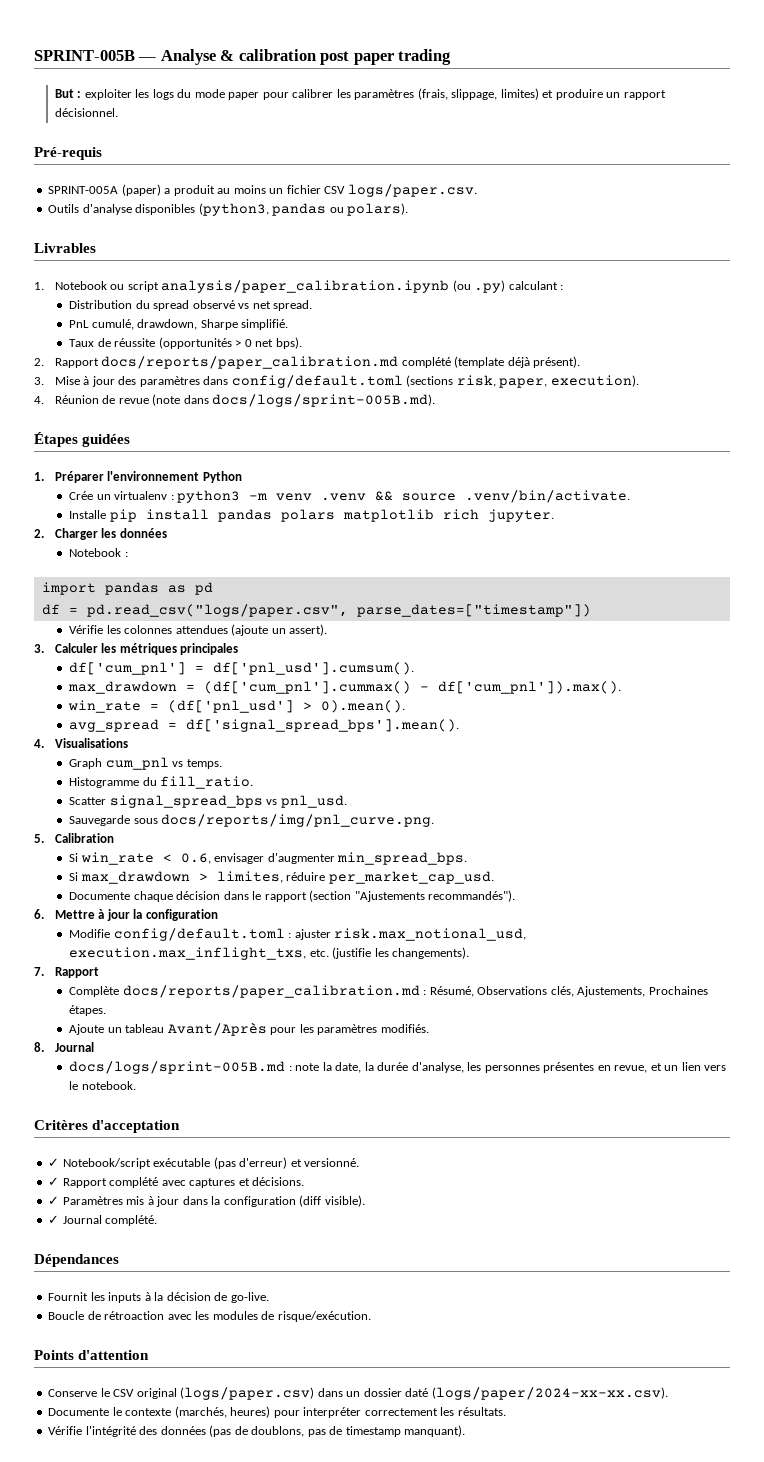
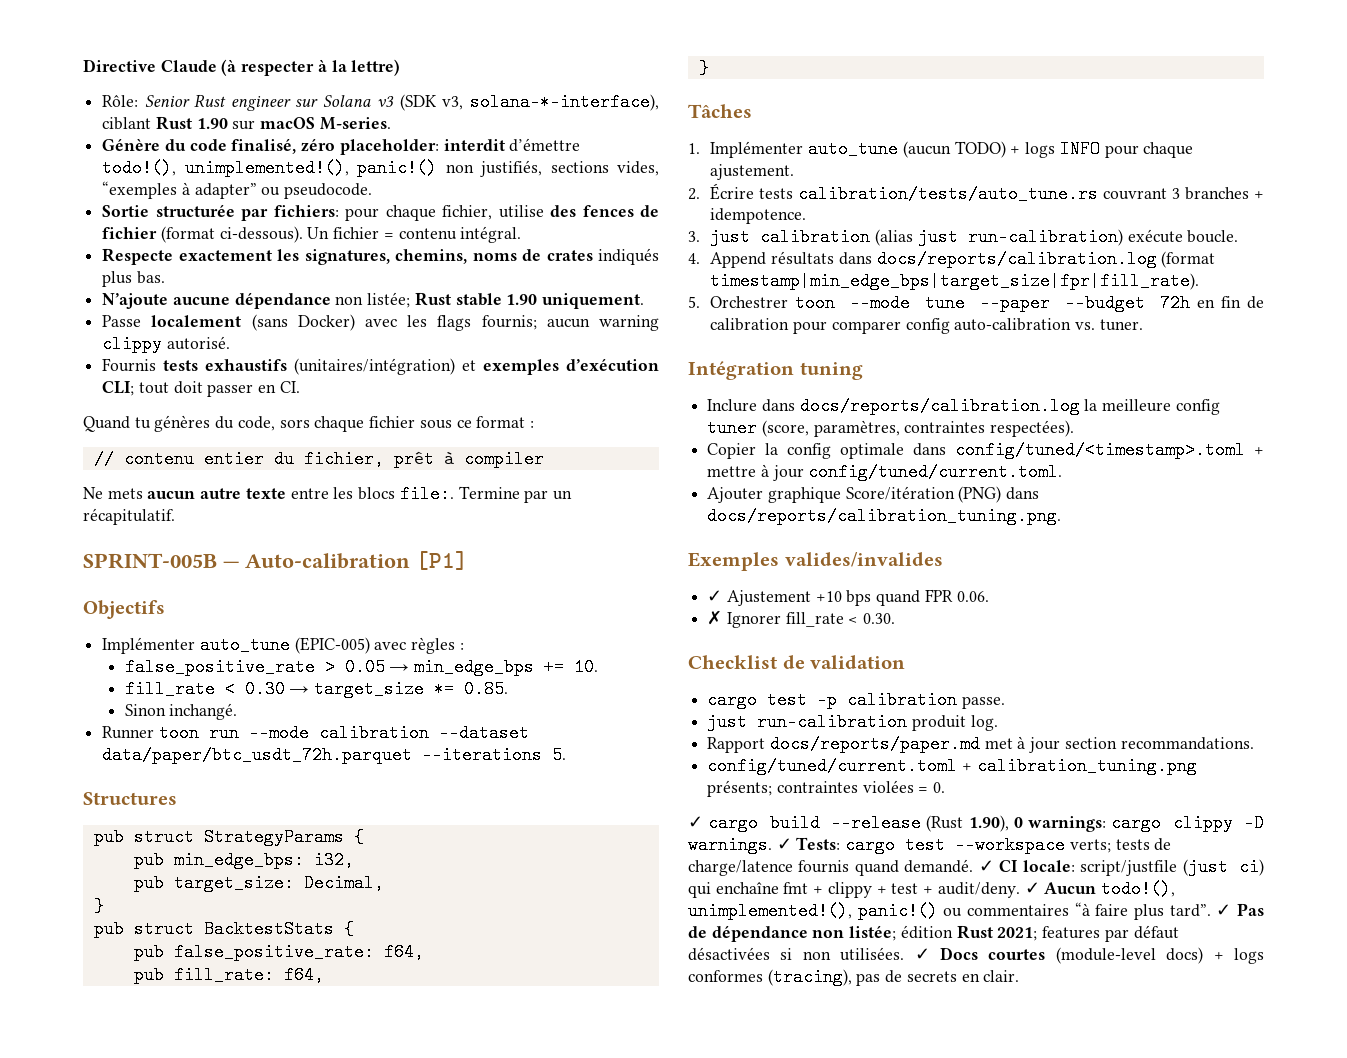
[34,49,452,65] [54,88,666,100] [54,108,118,117] [34,147,102,160] [48,184,477,197] [48,203,409,216] [34,243,96,253] [34,280,564,293] [69,300,313,311] [69,319,289,330] [69,337,302,349] [34,356,581,369] [34,375,639,388] [34,394,436,407] [34,432,131,447] [34,471,242,483] [69,490,631,503] [69,509,554,522] [34,528,167,540] [69,548,128,557] [41,582,213,595] [41,604,591,617] [69,624,328,636] [34,643,239,655] [69,662,415,675] [68,681,622,694] [68,700,406,713] [69,719,460,732] [34,738,128,748] [69,757,222,770] [69,776,254,789] [69,795,347,808] [69,814,435,827] [34,833,114,843] [69,852,468,865] [69,871,494,884] [69,890,516,902] [34,909,218,921] [69,928,527,941] [69,947,470,960] [34,967,99,978] [69,985,708,998] [69,1005,107,1016] [69,1022,429,1036] [34,1042,94,1052] [69,1061,727,1074] [69,1081,136,1090] [34,1120,181,1133] [48,1157,360,1169] [48,1177,305,1188] [48,1195,365,1207] [48,1215,158,1226] [34,1254,119,1267] [48,1292,269,1303] [48,1311,371,1322] [34,1350,150,1360] [48,1387,668,1400] [48,1406,506,1418] [48,1425,466,1437] SPRINT-005B — Analyse & calibration post paper trading // But : exploiter les logs du mode paper pour calibrer les paramètres (frais, slippage, limites) et produire un rapport décisionnel. // Pré-requis // SPRINT-005A (paper) a produit au moins un fichier CSV logs/paper.csv. // Outils d'analyse disponibles (python3, pandas ou polars). // Livrables // 1. Notebook ou script analysis/paper_calibration.ipynb (ou .py) calculant : // Distribution du spread observé vs net spread. // PnL cumulé, drawdown, Sharpe simplifié. // Taux de réussite (opportunités > 0 net bps). // 2. Rapport docs/reports/paper_calibration.md complété (template déjà présent). // 3. Mise à jour des paramètres dans config/default.toml (sections risk, paper, execution). // 4. Réunion de revue (note dans docs/logs/sprint-005B.md). // Étapes guidées // 1. Préparer l'environnement Python // Crée un virtualenv : python3 -m venv .venv && source .venv/bin/activate. // Installe pip install pandas polars matplotlib rich jupyter. // 2. Charger les données // Notebook : // import pandas as pd // df = pd.read_csv("logs/paper.csv", parse_dates=["timestamp"]) // Vérifie les colonnes attendues (ajoute un assert). // 3. Calculer les métriques principales // df['cum_pnl'] = df['pnl_usd'].cumsum(). // max_drawdown = (df['cum_pnl'].cummax() - df['cum_pnl']).max(). // win_rate = (df['pnl_usd'] > 0).mean(). // avg_spread = df['signal_spread_bps'].mean(). // 4. Visualisations // Graph cum_pnl vs temps. // Histogramme du fill_ratio. // Scatter signal_spread_bps vs pnl_usd. // Sauvegarde sous docs/reports/img/pnl_curve.png. // 5. Calibration // Si win_rate < 0.6, envisager d'augmenter min_spread_bps. // Si max_drawdown > limites, réduire per_market_cap_usd. // Documente chaque décision dans le rapport (section "Ajustements recommandés"). // 6. Mettre à jour la configuration // Modifie config/default.toml : ajuster risk.max_notional_usd, execution.max_inflight_txs, etc. (justifie les changements). // 7. Rapport // Complète docs/reports/paper_calibration.md : Résumé, Observations clés, Ajustements, Prochaines étapes. // Ajoute un tableau Avant/Après pour les paramètres modifiés. // 8. Journal // docs/logs/sprint-005B.md : note la date, la durée d'analyse, les personnes présentes en revue, et un lien vers le notebook. // Critères d'acceptation // ✓ Notebook/script exécutable (pas d'erreur) et versionné. // ✓ Rapport complété avec captures et décisions. // ✓ Paramètres mis à jour dans la configuration (diff visible). // ✓ Journal complété. // Dépendances // Fournit les inputs à la décision de go-live. // Boucle de rétroaction avec les modules de risque/exécution. // Points d'attention // Conserve le CSV original (logs/paper.csv) dans un dossier daté (logs/paper/2024-xx-xx.csv). // Documente le contexte (marchés, heures) pour interpréter correctement les résultats. // Vérifie l'intégrité des données (pas de doublons, pas de timestamp manquant). -> [83,59,401,76] [102,93,659,111] [102,116,391,130] [102,138,581,155] [102,159,659,177] [102,181,373,199] [102,204,660,221] [102,226,522,243] [102,248,659,265] [102,271,165,287] [102,292,645,309] [102,314,660,331] [102,335,230,353] [102,358,659,375] [102,381,300,397] [83,415,534,432] [93,450,544,468] [83,485,572,503] [83,508,175,525] [83,551,468,570] [83,600,165,619] [102,636,464,654] [124,658,599,676] [124,680,509,698] [124,703,238,720] [102,724,529,742] [102,746,567,764] [83,792,177,805] [93,828,364,846] [133,851,354,869] [133,874,384,892] [93,897,104,915] [93,920,354,938] [133,943,424,961] [133,966,324,984] [698,59,709,77] [688,104,752,118] [688,140,1194,158] [710,164,795,180] [688,183,1264,203] [710,208,807,224] [688,228,1239,246] [688,250,1216,268] [710,272,1200,290] [688,294,1264,312] [710,318,1143,334] [688,361,863,380] [707,397,1220,415] [707,419,1075,437] [707,441,1264,459] [707,463,1063,481] [707,486,1040,503] [707,507,1062,525] [688,552,943,571] [707,589,989,606] [707,610,896,628] [688,655,906,669] [707,691,1005,709] [707,713,998,731] [707,735,1254,753] [707,757,1197,775] [707,780,946,797] [688,814,1264,832] [688,836,1172,854] [688,858,1265,876] [688,880,1175,898] [688,902,1264,920] [688,925,1179,942] [688,947,1264,964] [688,968,1020,986] Directive Claude (à respecter à la lettre) // Rôle: Senior Rust engineer sur Solana v3 (SDK v3, solana-*-interface), ciblant Rust 1.90 sur macOS M-series. // Génère du code finalisé, zéro placeholder: interdit d’émettre todo!(), unimplemented!(), panic!() non justifiés, sections vides, “exemples à adapter” ou pseudocode. // Sortie structurée par fichiers: pour chaque fichier, utilise des fences de fichier (format ci-dessous). Un fichier = contenu intégral. // Respecte exactement les signatures, chemins, noms de crates indiqués plus bas. // N’ajoute aucune dépendance non listée; Rust stable 1.90 uniquement. // Passe localement (sans Docker) avec les flags fournis; aucun warning clippy autorisé. // Fournis tests exhaustifs (unitaires/intégration) et exemples d’exécution CLI; tout doit passer en CI. // Quand tu génères du code, sors chaque fichier sous ce format : // // contenu entier du fichier, prêt à compiler // Ne mets aucun autre texte entre les blocs file:. Termine par un récapitulatif. // SPRINT-005B — Auto-calibration [P1] // Objectifs // Implémenter auto_tune (EPIC-005) avec règles : // false_positive_rate > 0.05 → min_edge_bps += 10. // fill_rate < 0.30 → target_size *= 0.85. // Sinon inchangé. // Runner toon run --mode calibration --dataset data/paper/btc_usdt_72h.parquet --iterations 5. // Structures // pub struct StrategyParams { // pub min_edge_bps: i32, // pub target_size: Decimal, // } // pub struct BacktestStats { // pub false_positive_rate: f64, // pub fill_rate: f64, // } // Tâches // 1. Implémenter auto_tune (aucun TODO) + logs INFO pour chaque ajustement. // 2. Écrire tests calibration/tests/auto_tune.rs couvrant 3 branches + idempotence. // 3. just calibration (alias just run-calibration) exécute boucle. // 4. Append résultats dans docs/reports/calibration.log (format timestamp|min_edge_bps|target_size|fpr|fill_rate). // 5. Orchestrer toon --mode tune --paper --budget 72h en fin de calibration pour comparer config auto-calibration vs. tuner. // Intégration tuning // Inclure dans docs/reports/calibration.log la meilleure config tuner (score, paramètres, contraintes respectées). // Copier la config optimale dans config/tuned/<timestamp>.toml + mettre à jour config/tuned/current.toml. // Ajouter graphique Score/itération (PNG) dans docs/reports/calibration_tuning.png. // Exemples valides/invalides // ✓ Ajustement +10 bps quand FPR 0.06. // ✗ Ignorer fill_rate < 0.30. // Checklist de validation // cargo test -p calibration passe. // just run-calibration produit log. // Rapport docs/reports/paper.md met à jour section recommandations. // config/tuned/current.toml + calibration_tuning.png présents; contraintes violées = 0. // ✓ cargo build --release (Rust 1.90), 0 warnings: cargo clippy -D warnings. ✓ Tests: cargo test --workspace verts; tests de charge/latence fournis quand demandé. ✓ CI locale: script/justfile (just ci) qui enchaîne fmt + clippy + test + audit/deny. ✓ Aucun todo!(), unimplemented!(), panic!() ou commentaires “à faire plus tard”. ✓ Pas de dépendance non listée; édition Rust 2021; features par défaut désactivées si non utilisées. ✓ Docs courtes (module-level docs) + logs conformes (tracing), pas de secrets en clair.

